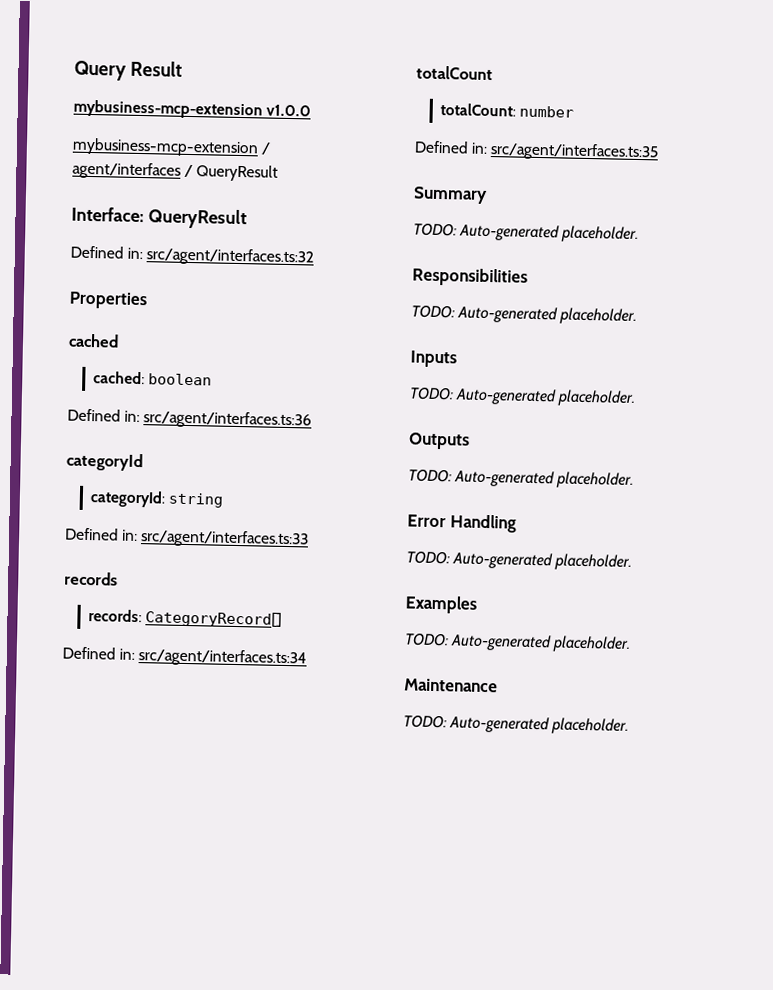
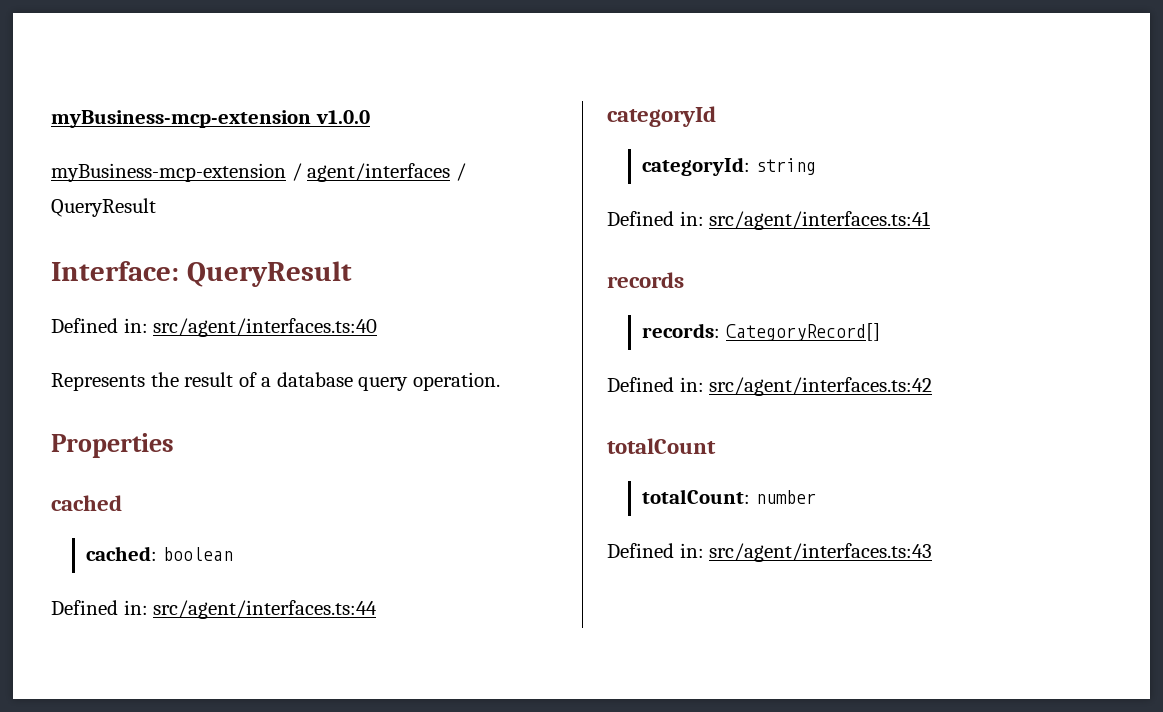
[74,60,184,81] [73,99,263,120] Query Result // mybusiness-mcp-extension -> [51,110,311,128] myBusiness-mcp-extension
[72,137,259,158] mybusiness-mcp-extension -> [51,163,286,182] myBusiness-mcp-extension
[146,247,315,267] src/agent/interfaces.ts:32 -> [153,318,378,337] [51,372,500,391] src/agent/interfaces.ts:40 // Represents the result of a database query operation.
[143,410,313,430] src/agent/interfaces.ts:36 -> [153,600,378,619] src/agent/interfaces.ts:44
[140,529,310,549] src/agent/interfaces.ts:33 -> [709,211,931,230] src/agent/interfaces.ts:41
[138,648,308,668] src/agent/interfaces.ts:34 -> [709,377,933,396] src/agent/interfaces.ts:42
[490,142,660,162] [413,186,488,204] [413,222,640,244] [412,267,528,287] [411,304,638,326] [410,350,457,368] [409,386,637,407] [408,432,470,450] [408,468,635,489] [407,514,517,533] [406,550,633,571] [405,595,477,614] [404,632,632,653] [404,678,498,693] [403,714,630,735] src/agent/interfaces.ts:35 // Summary // TODO: Auto-generated placeholder. // Responsibilities // TODO: Auto-generated placeholder. // Inputs // TODO: Auto-generated placeholder. // Outputs // TODO: Auto-generated placeholder. // Error Handling // TODO: Auto-generated placeholder. // Examples // TODO: Auto-generated placeholder. // Maintenance // TODO: Auto-generated placeholder. -> [709,543,933,562] src/agent/interfaces.ts:43

